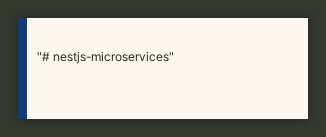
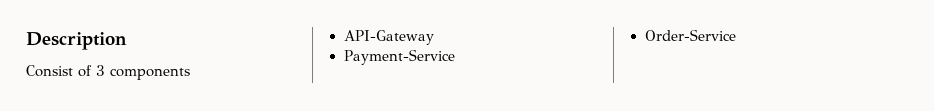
[37,51,175,64] "# nestjs-microservices" -> [26,32,127,50] [26,65,190,80] [343,30,434,45] [343,49,455,65] [644,29,736,41] Description // Consist of 3 components // API-Gateway // Payment-Service // Order-Service

